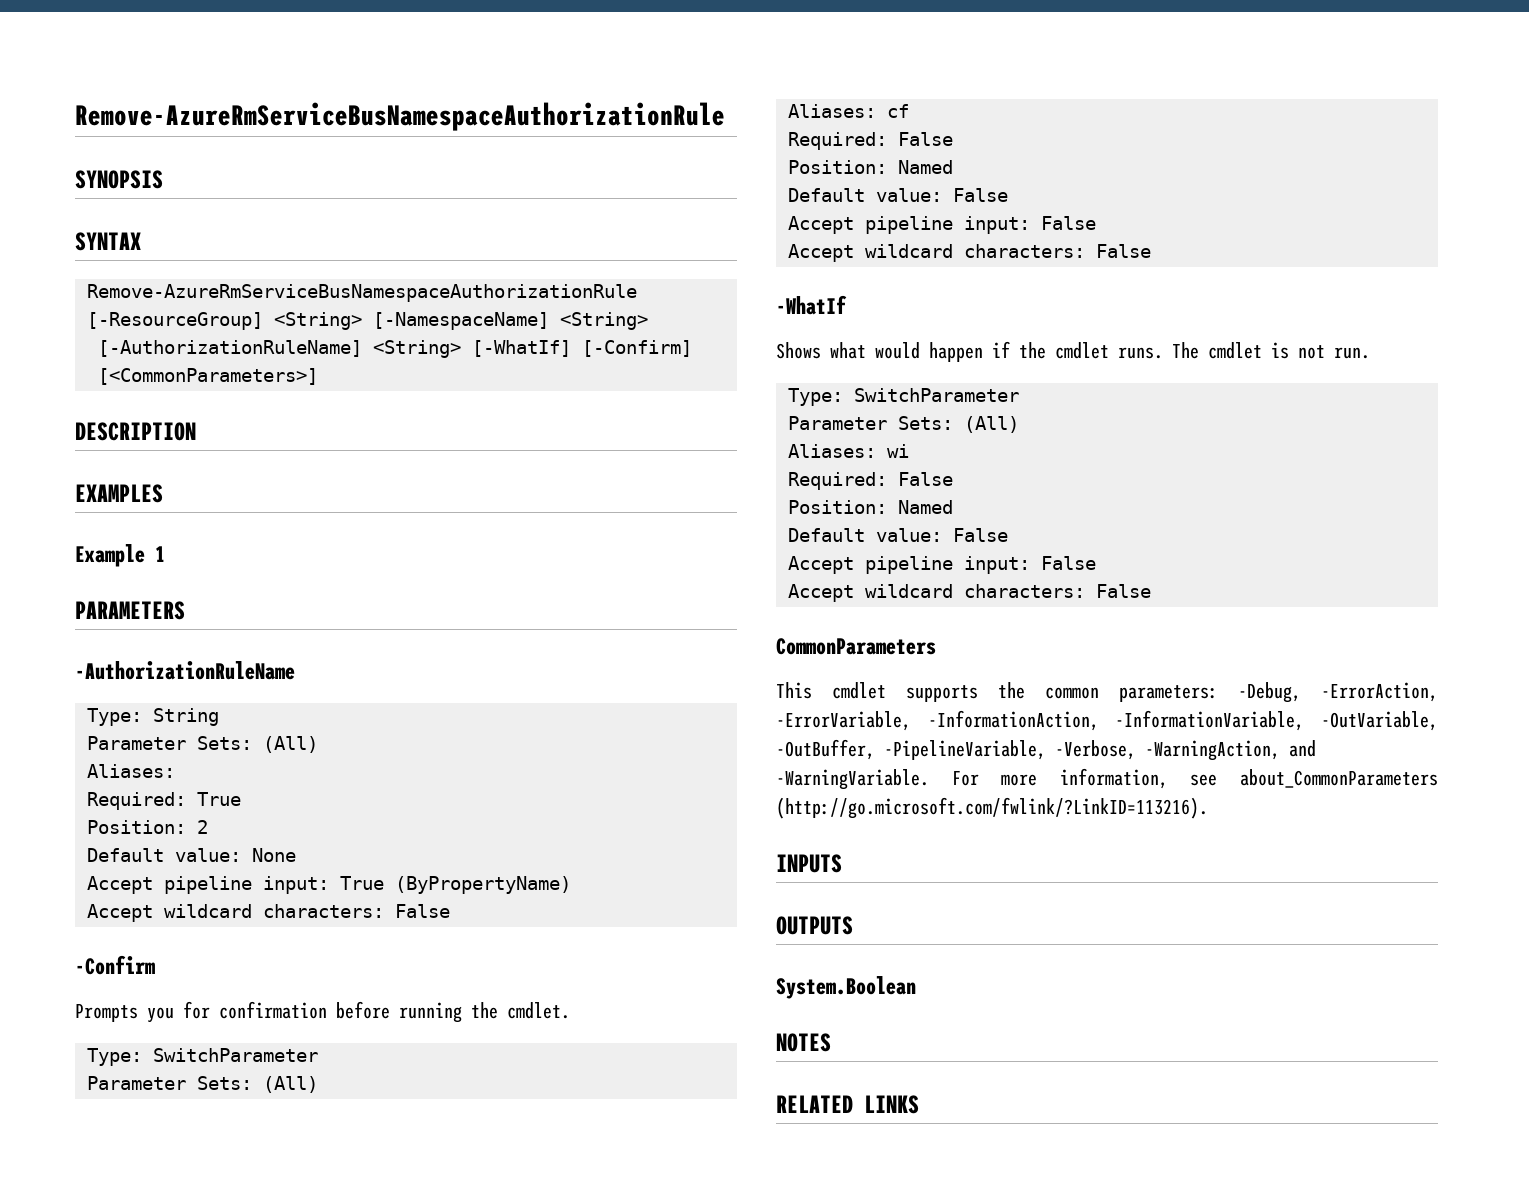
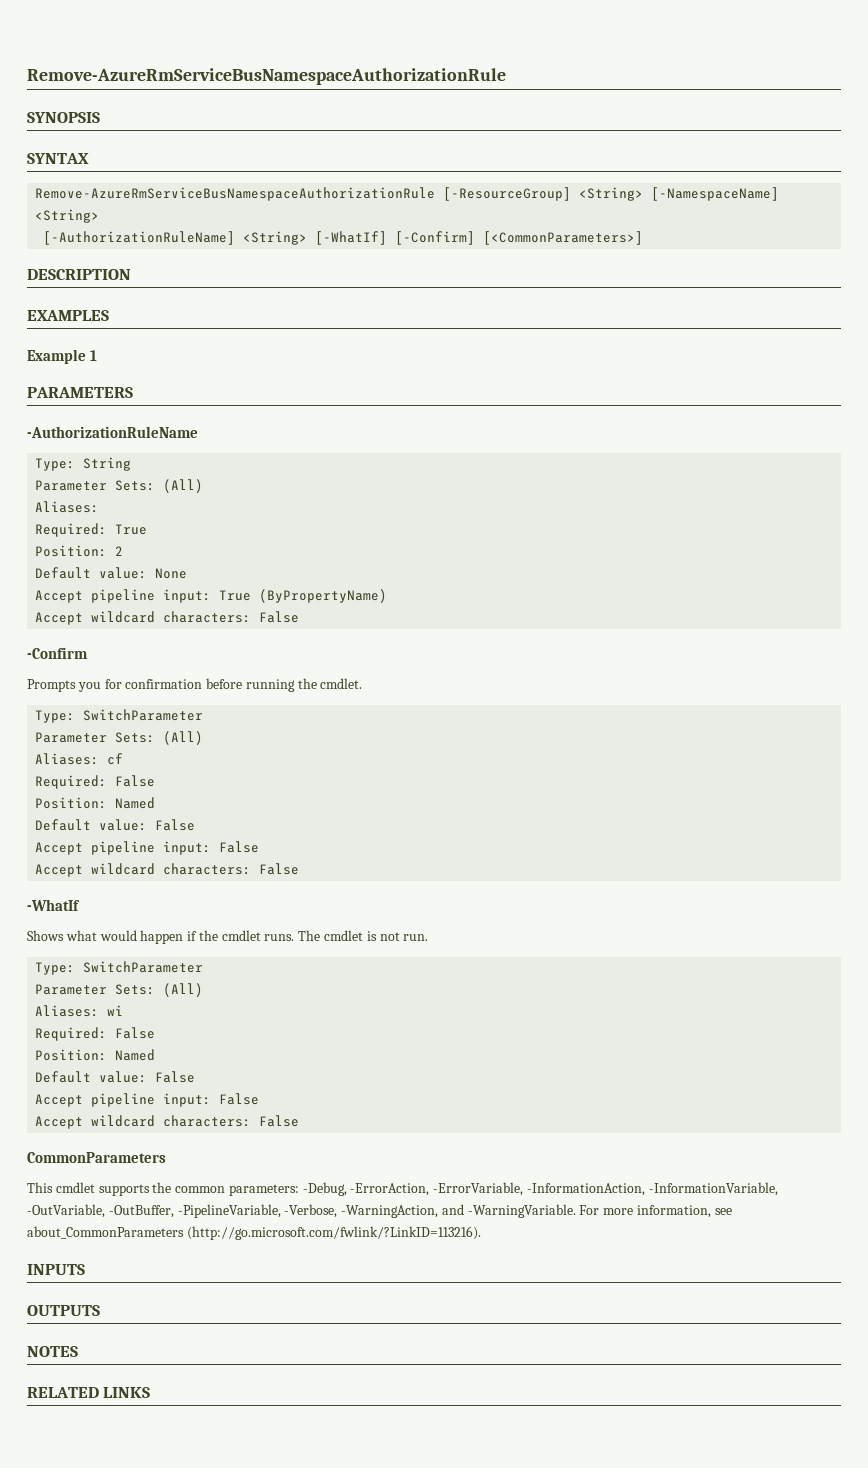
[776,976,916,999] // System.Boolean -> (100, 1310) none

